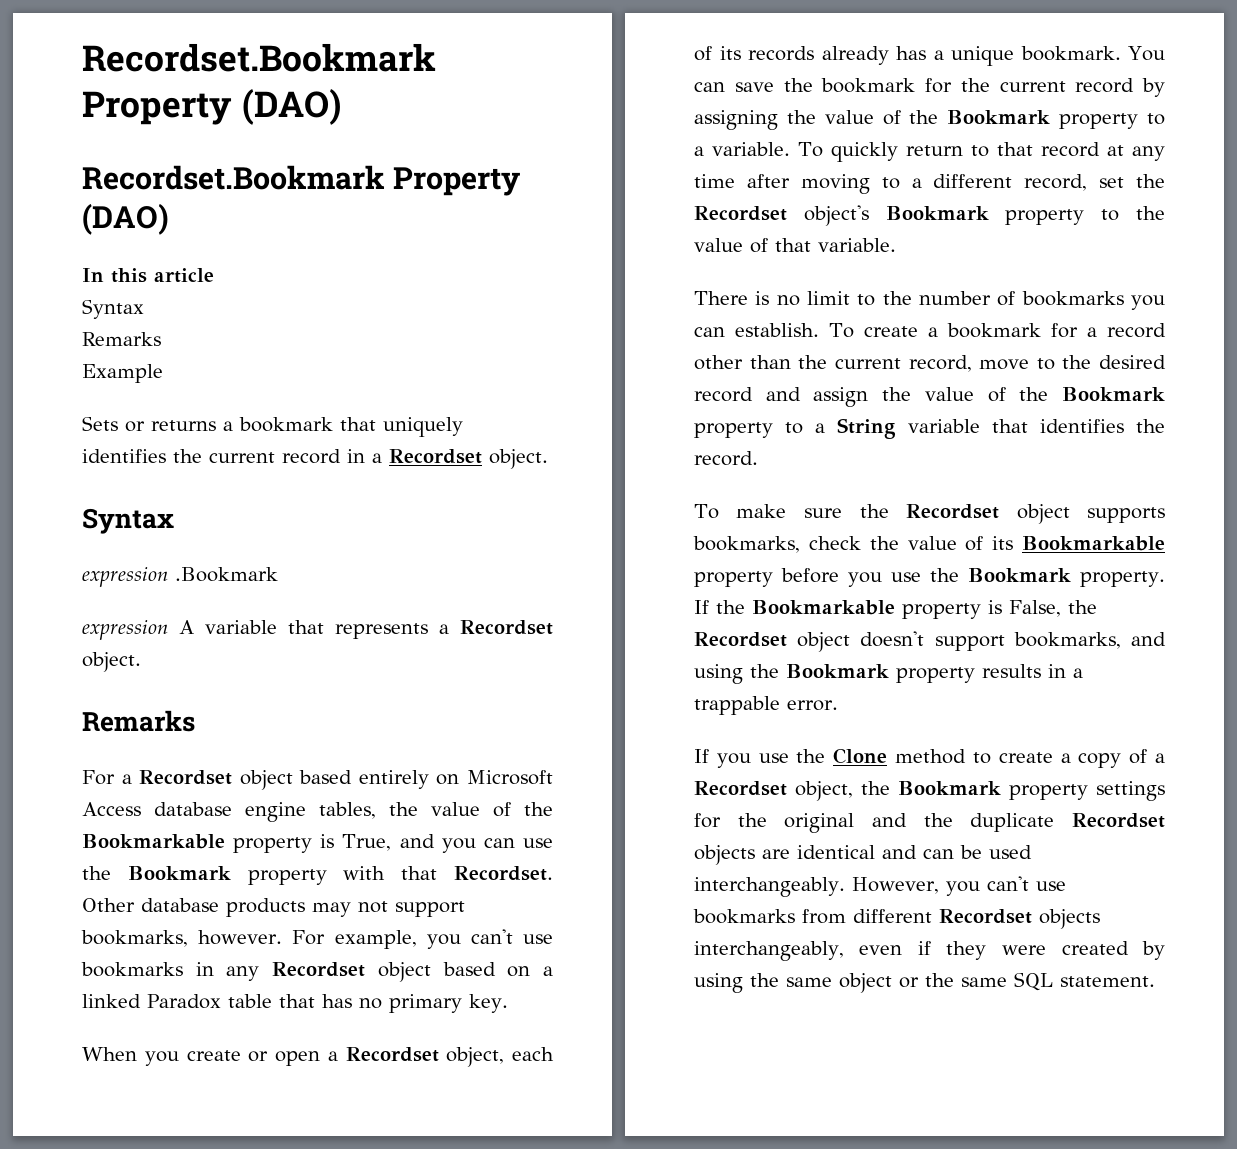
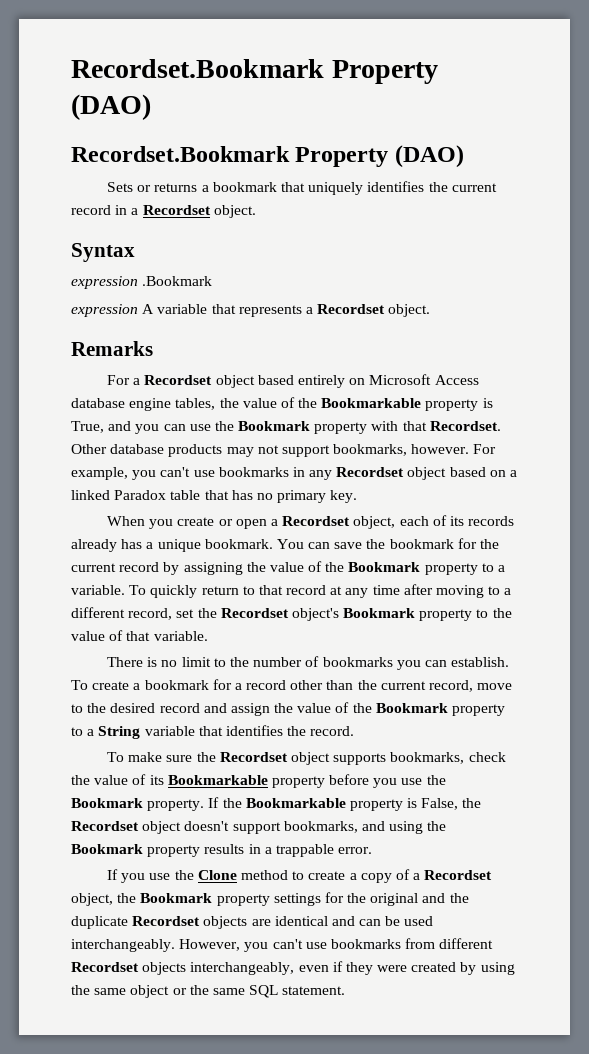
[82,268,214,283] [82,299,144,319] [82,332,161,346] [82,364,163,383] // In this article // Syntax // Remarks // Example -> (464, 156) none

